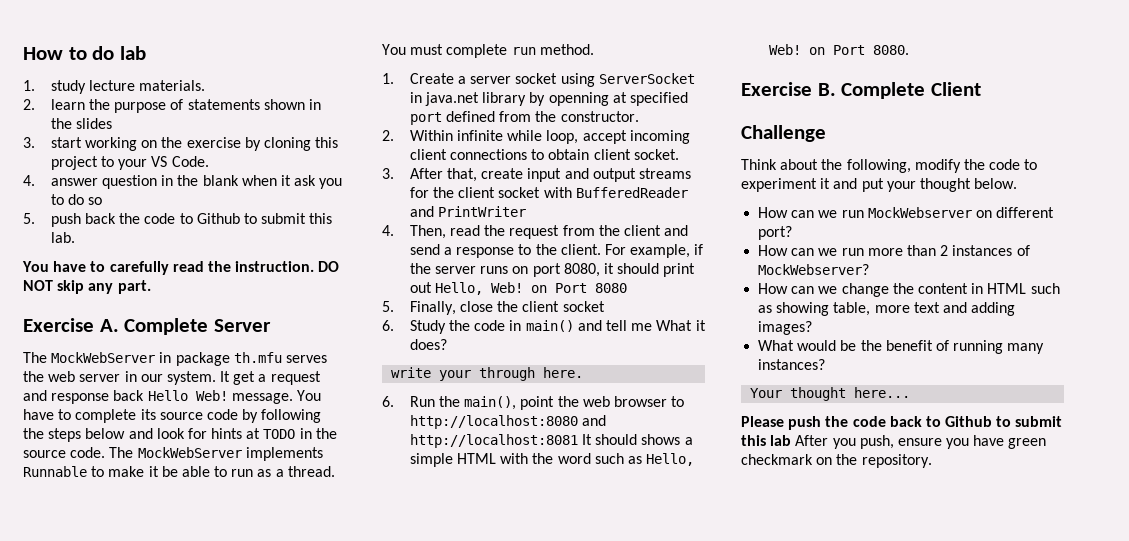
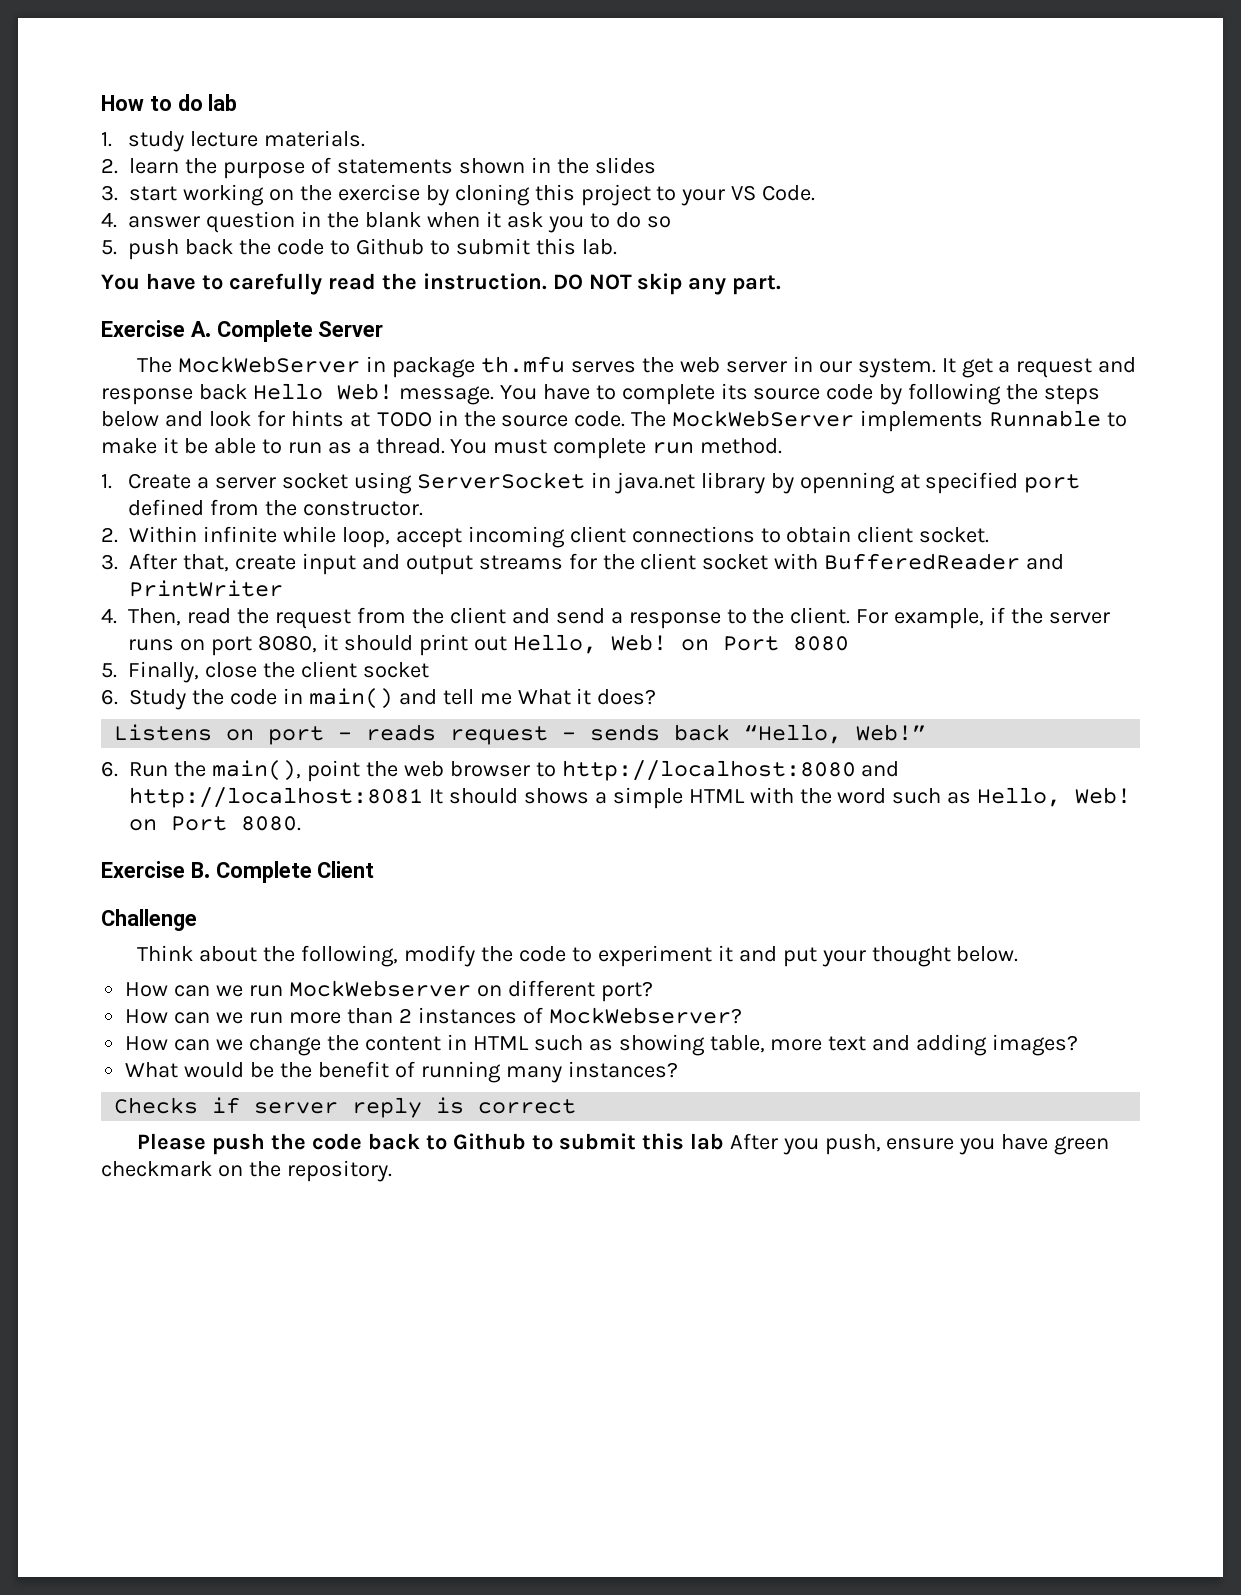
[391,367,584,381] write your through here. -> [114,724,927,745] Listens on port - reads request - sends back “Hello, Web!”
[750,387,911,401] Your thought here... -> [114,1097,577,1118] Checks if server reply is correct

